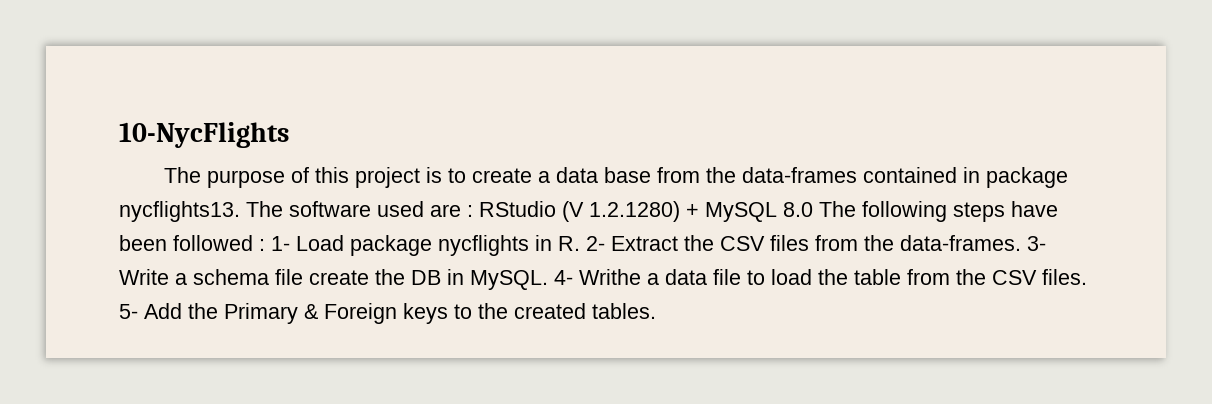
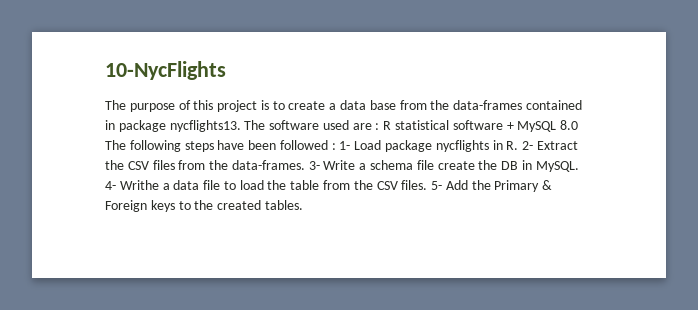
[479,201,680,222] RStudio (V 1.2.1280) -> [383,120,503,130] R statistical software

